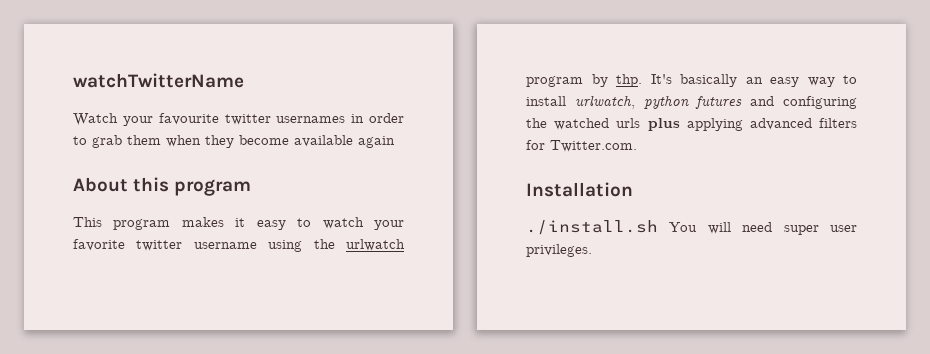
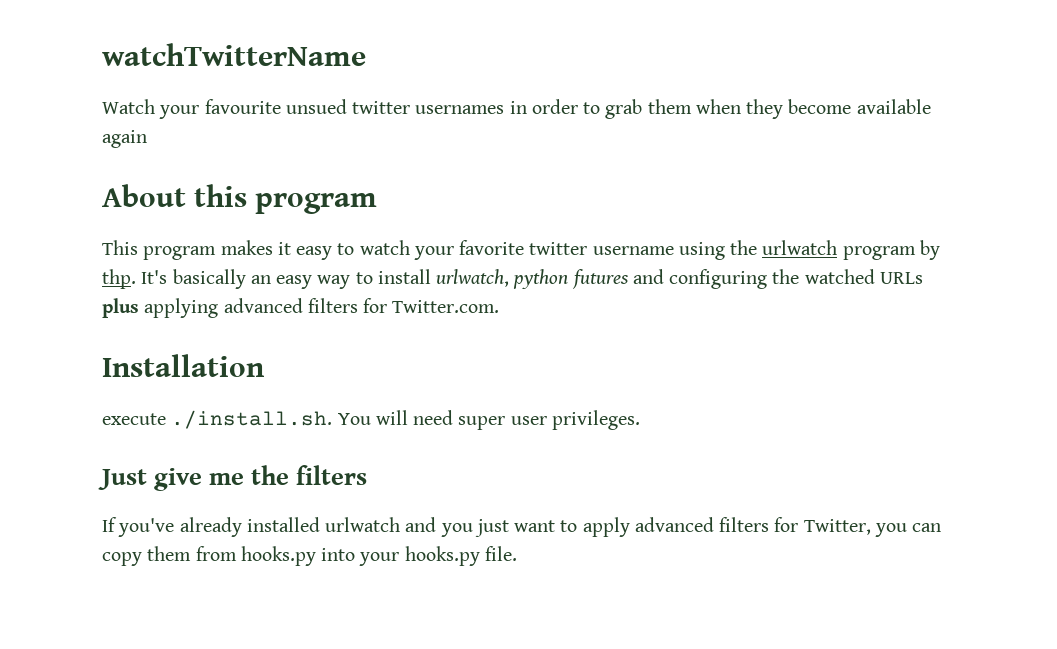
(219, 119) none -> [285,99,347,114] unsued
[616,118,641,128] urls -> [879,272,923,284] URLs
[526,220,658,235] ./install.sh -> [102,410,333,429] execute ./install.sh.
(592, 250) none -> [98,465,368,491] [102,517,942,537] [102,546,517,566] // Just give me the filters // If you've already installed urlwatch and you just want to apply advanced filters for Twitter, you can copy them from hooks.py into your hooks.py file.

